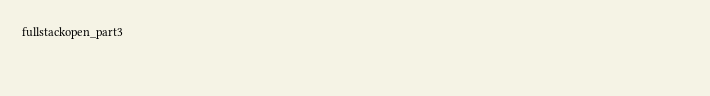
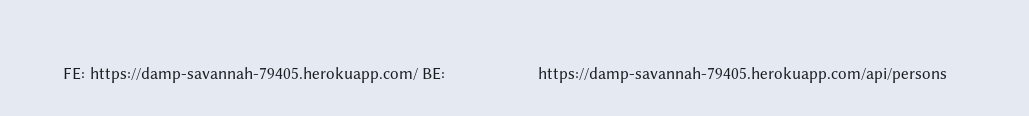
[22,27,123,39] fullstackopen_part3 -> [63,67,947,83] FE: https://damp-savannah-79405.herokuapp.com/ BE: https://damp-savannah-79405.herokuapp.com/api/persons

